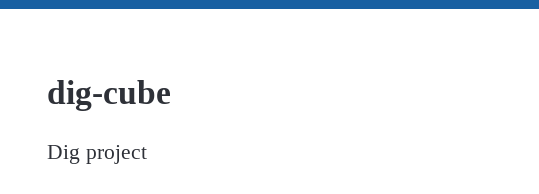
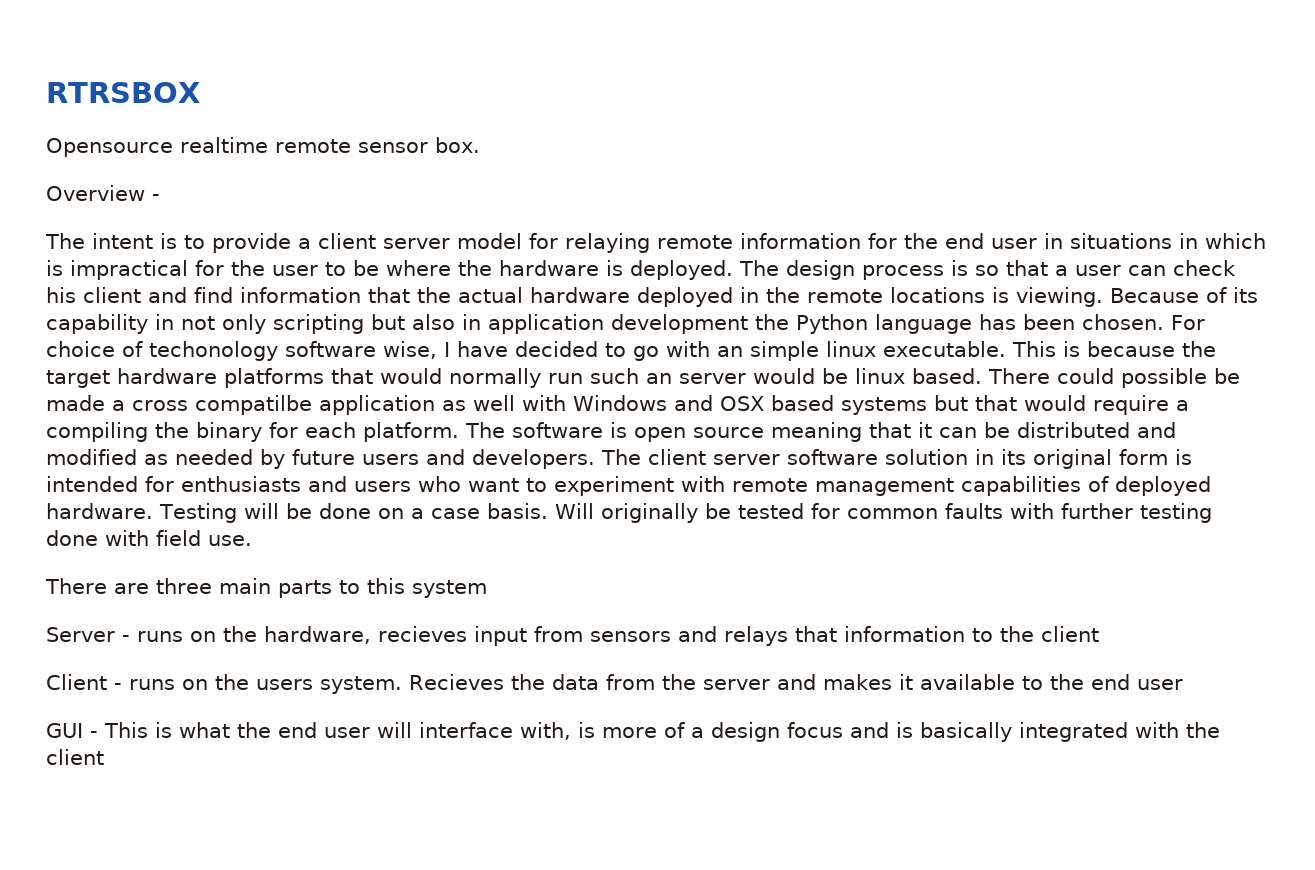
[47,80,171,111] [47,145,147,164] dig-cube // Dig project -> [46,82,200,103] [46,137,480,157] [46,185,160,201] [45,233,1266,253] [46,260,1236,280] [46,287,1258,307] [46,314,1205,334] [46,341,1216,361] [46,368,1240,388] [46,395,1189,415] [46,422,1176,442] [46,449,1192,469] [46,476,1211,496] [46,503,1212,523] [46,530,252,546] [45,578,487,598] [46,626,1099,646] [46,674,1183,694] [46,722,1220,742] [46,749,104,765] RTRSBOX // Opensource realtime remote sensor box. // Overview - // The intent is to provide a client server model for relaying remote information for the end user in situations in which is impractical for the user to be where the hardware is deployed. The design process is so that a user can check his client and find information that the actual hardware deployed in the remote locations is viewing. Because of its capability in not only scripting but also in application development the Python language has been chosen. For choice of techonology software wise, I have decided to go with an simple linux executable. This is because the target hardware platforms that would normally run such an server would be linux based. There could possible be made a cross compatilbe application as well with Windows and OSX based systems but that would require a compiling the binary for each platform. The software is open source meaning that it can be distributed and modified as needed by future users and developers. The client server software solution in its original form is intended for enthusiasts and users who want to experiment with remote management capabilities of deployed hardware. Testing will be done on a case basis. Will originally be tested for common faults with further testing done with field use. // There are three main parts to this system // Server - runs on the hardware, recieves input from sensors and relays that information to the client // Client - runs on the users system. Recieves the data from the server and makes it available to the end user // GUI - This is what the end user will interface with, is more of a design focus and is basically integrated with the client

